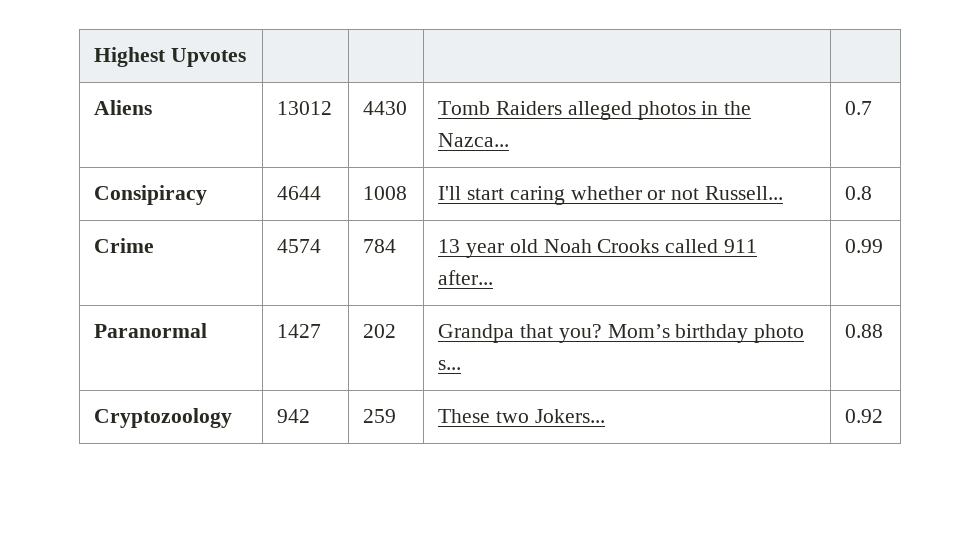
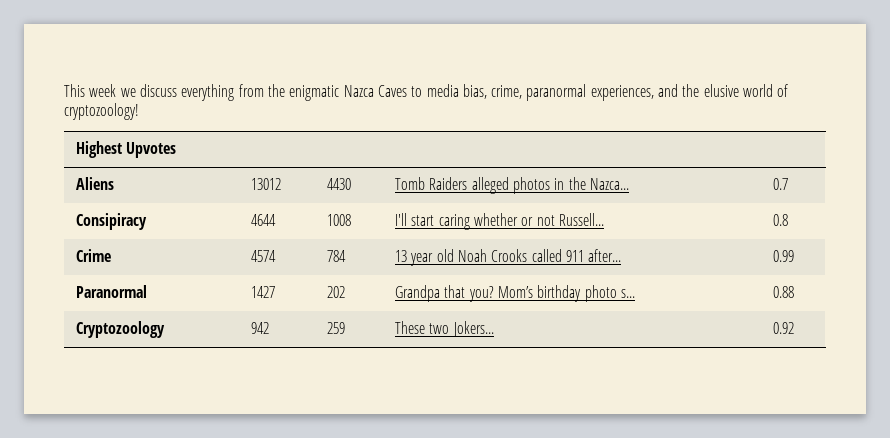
(94, 57) none -> [64,84,789,101] [64,103,139,120] This week we discuss everything from the enigmatic Nazca Caves to media bias, crime, paranormal experiences, and the elusive world of cryptozoology! //

